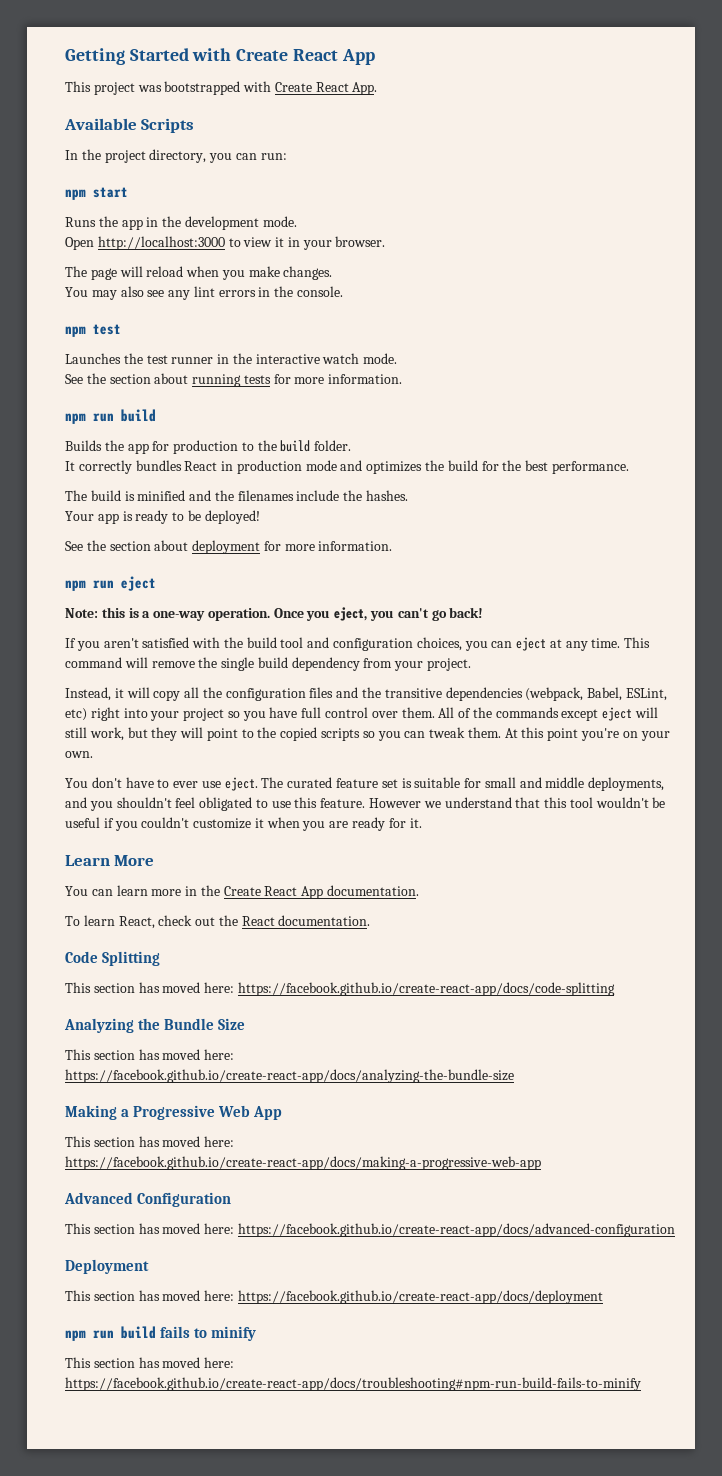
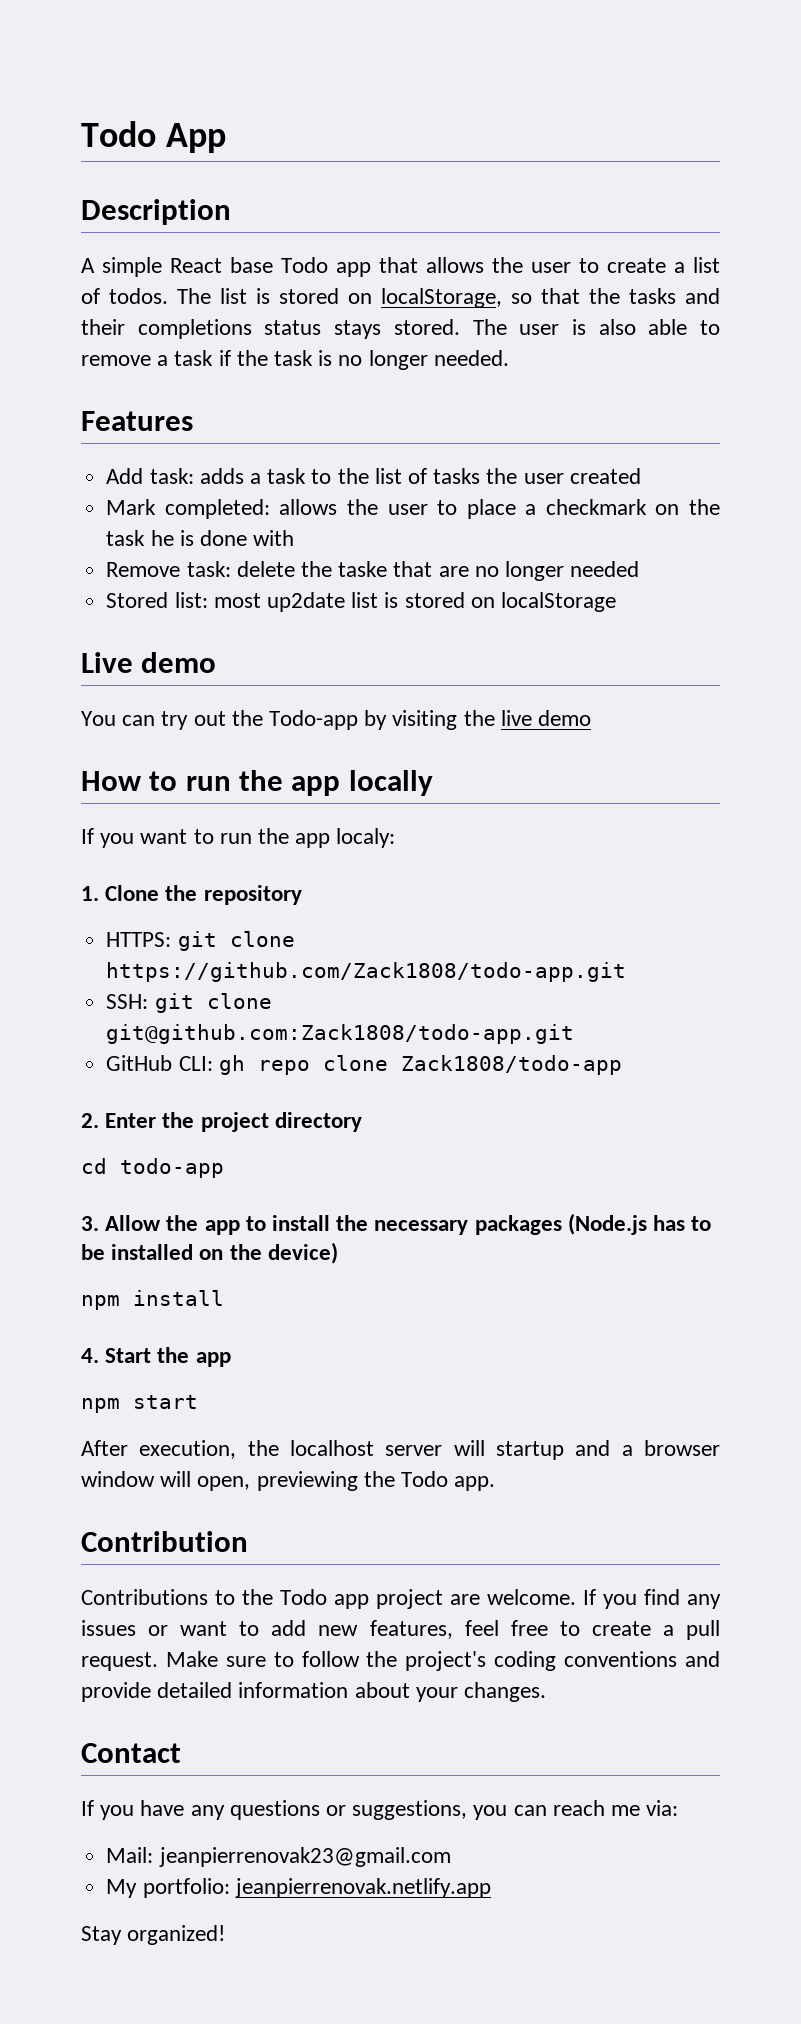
[65,48,375,65] [65,81,378,95] [64,118,195,133] [65,149,287,163] [65,187,128,200] [65,216,297,230] [65,236,386,250] [65,266,333,280] [65,286,344,300] [65,324,121,337] [65,353,398,364] [65,373,403,387] [65,409,156,424] [65,440,352,454] [65,460,629,474] [65,490,409,501] [65,510,260,524] [65,540,393,554] [65,576,156,591] [65,607,484,621] [65,637,651,651] [65,657,472,671] [65,687,667,701] [65,707,659,721] [65,727,670,741] [65,751,93,758] [65,777,665,791] [65,797,666,811] [65,817,422,831] [65,855,155,866] [65,885,420,899] [65,915,371,929] [65,951,161,966] [65,982,615,996] [64,1018,246,1033] [65,1049,235,1060] [65,1069,514,1083] [65,1105,283,1120] [65,1136,235,1147] [65,1156,541,1170] [64,1192,232,1207] [65,1223,675,1237] [65,1259,149,1274] [65,1290,603,1304] [65,1326,257,1341] [65,1357,235,1368] [65,1377,641,1391] Getting Started with Create React App // This project was bootstrapped with Create React App. // Available Scripts // In the project directory, you can run: // npm start // Runs the app in the development mode. // Open http://localhost:3000 to view it in your browser. // The page will reload when you make changes. // You may also see any lint errors in the console. // npm test // Launches the test runner in the interactive watch mode. // See the section about running tests for more information. // npm run build // Builds the app for production to the build folder. // It correctly bundles React in production mode and optimizes the build for the best performance. // The build is minified and the filenames include the hashes. // Your app is ready to be deployed! // See the section about deployment for more information. // npm run eject // Note: this is a one-way operation. Once you eject, you can't go back! // If you aren't satisfied with the build tool and configuration choices, you can eject at any time. This command will remove the single build dependency from your project. // Instead, it will copy all the configuration files and the transitive dependencies (webpack, Babel, ESLint, etc) right into your project so you have full control over them. All of the commands except eject will still work, but they will point to the copied scripts so you can tweak them. At this point you're on your own. // You don't have to ever use eject. The curated feature set is suitable for small and middle deployments, and you shouldn't feel obligated to use this feature. However we understand that this tool wouldn't be useful if you couldn't customize it when you are ready for it. // Learn More // You can learn more in the Create React App documentation. // To learn React, check out the React documentation. // Code Splitting // This section has moved here: https://facebook.github.io/create-react-app/docs/code-splitting // Analyzing the Bundle Size // This section has moved here: https://facebook.github.io/create-react-app/docs/analyzing-the-bundle-size // Making a Progressive Web App // This section has moved here: https://facebook.github.io/create-react-app/docs/making-a-progressive-web-app // Advanced Configuration // This section has moved here: https://facebook.github.io/create-react-app/docs/advanced-configuration // Deployment // This section has moved here: https://facebook.github.io/create-react-app/docs/deployment // npm run build fails to minify // This section has moved here: https://facebook.github.io/create-react-app/docs/troubleshooting#npm-run-build-fails-to-minify -> [81,121,226,153] [81,199,231,225] [81,257,720,277] [81,288,720,308] [81,319,720,339] [81,350,509,370] [81,411,193,431] [106,468,641,484] [106,499,720,519] [106,530,295,546] [106,561,640,581] [106,592,616,612] [81,652,217,673] [81,710,592,730] [81,770,433,796] [81,828,396,848] [81,885,302,905] [106,931,295,951] [106,962,627,982] [106,993,272,1013] [106,1024,575,1044] [106,1055,622,1075] [81,1112,362,1132] [81,1158,224,1178] [81,1213,712,1235] [81,1242,338,1264] [81,1290,224,1310] [81,1347,231,1367] [81,1395,198,1413] [81,1440,720,1460] [81,1471,496,1491] [81,1531,248,1552] [81,1589,721,1609] [81,1620,720,1640] [81,1651,721,1671] [81,1682,547,1702] [81,1743,181,1763] [81,1800,679,1820] [106,1847,451,1867] [106,1878,491,1898] [81,1925,226,1945] Todo App // Description // A simple React base Todo app that allows the user to create a list of todos. The list is stored on localStorage, so that the tasks and their completions status stays stored. The user is also able to remove a task if the task is no longer needed. // Features // Add task: adds a task to the list of tasks the user created // Mark completed: allows the user to place a checkmark on the task he is done with // Remove task: delete the taske that are no longer needed // Stored list: most up2date list is stored on localStorage // Live demo // You can try out the Todo-app by visiting the live demo // How to run the app locally // If you want to run the app localy: // 1. Clone the repository // HTTPS: git clone https://github.com/Zack1808/todo-app.git // SSH: git clone git@github.com:Zack1808/todo-app.git // GitHub CLI: gh repo clone Zack1808/todo-app // 2. Enter the project directory // cd todo-app // 3. Allow the app to install the necessary packages (Node.js has to be installed on the device) // npm install // 4. Start the app // npm start // After execution, the localhost server will startup and a browser window will open, previewing the Todo app. // Contribution // Contributions to the Todo app project are welcome. If you find any issues or want to add new features, feel free to create a pull request. Make sure to follow the project's coding conventions and provide detailed information about your changes. // Contact // If you have any questions or suggestions, you can reach me via: // Mail: jeanpierrenovak23@gmail.com // My portfolio: jeanpierrenovak.netlify.app // Stay organized!

